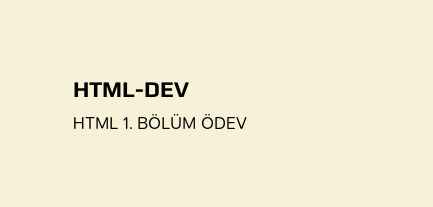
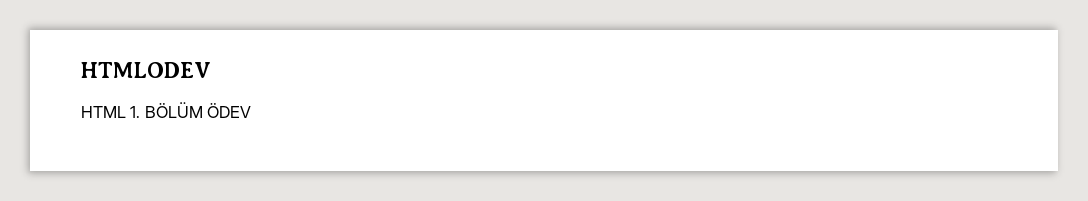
[73,82,189,97] HTML-DEV -> [81,62,211,78] HTMLODEV

